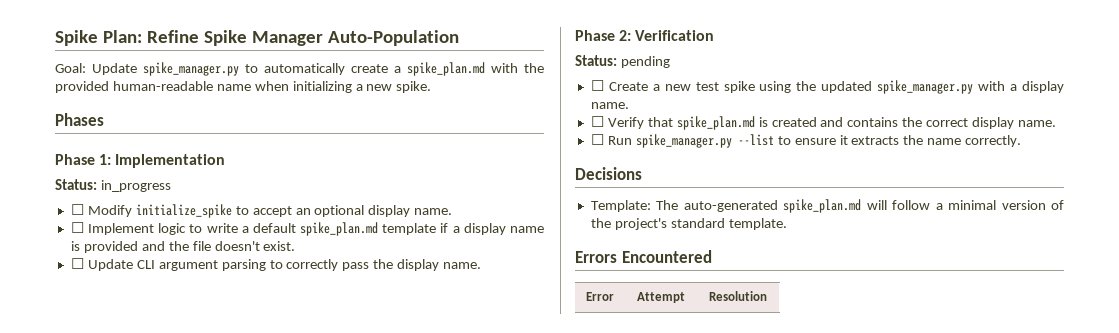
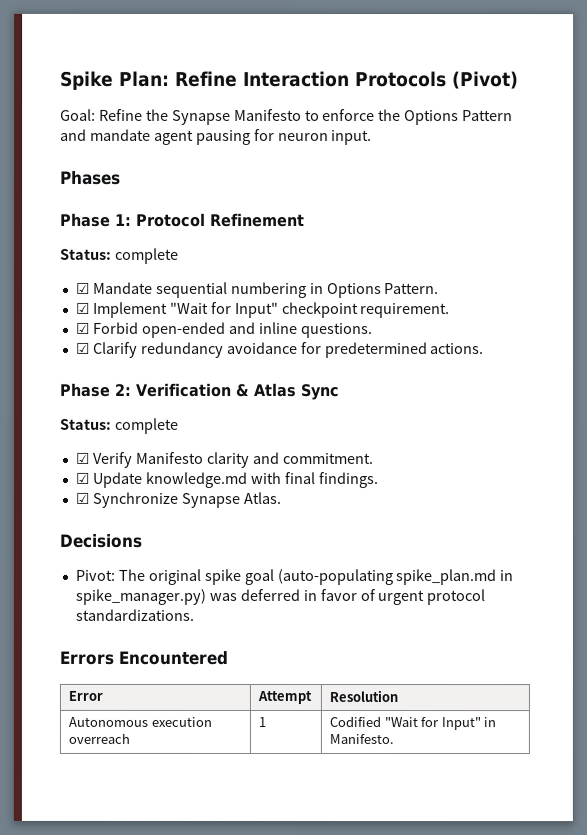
[203,30,459,46] [55,62,544,76] [55,81,432,93] Spike Manager Auto-Population // Goal: Update spike_manager.py to automatically create a spike_plan.md with the provided human-readable name when initializing a new spike. -> [243,70,519,90] [60,108,514,126] [60,128,373,146] Interaction Protocols (Pivot) // Goal: Refine the Synapse Manifesto to enforce the Options Pattern and mandate agent pausing for neuron input.
[115,154,226,168] [55,179,171,192] [70,204,453,218] [70,222,544,236] [70,241,296,253] [70,258,482,271] [575,30,715,41] [575,55,670,68] [590,80,1064,94] [590,102,629,109] [590,116,1057,130] [590,134,1022,148] [575,167,642,180] [590,199,1064,213] [590,218,787,230] Implementation // Status: in_progress // ☐ Modify initialize_spike to accept an optional display name. // ☐ Implement logic to write a default spike_plan.md template if a display name is provided and the file doesn't exist. // ☐ Update CLI argument parsing to correctly pass the display name. // Phase 2: Verification // Status: pending // ☐ Create a new test spike using the updated spike_manager.py with a display name. // ☐ Verify that spike_plan.md is created and contains the correct display name. // ☐ Run spike_manager.py --list to ensure it extracts the name correctly. // Decisions // Template: The auto-generated spike_plan.md will follow a minimal version of the project's standard template. -> [136,212,305,228] [60,247,179,264] [75,281,440,299] [75,301,451,319] [75,321,373,339] [75,341,485,359] [60,382,340,401] [59,417,178,434] [74,451,373,468] [74,471,378,489] [74,491,281,508] [59,533,142,548] [74,568,514,586] [74,588,486,606] [74,608,194,621] Protocol Refinement // Status: complete // ☑ Mandate sequential numbering in Options Pattern. // ☑ Implement "Wait for Input" checkpoint requirement. // ☑ Forbid open-ended and inline questions. // ☑ Clarify redundancy avoidance for predetermined actions. // Phase 2: Verification & Atlas Sync // Status: complete // ☑ Verify Manifesto clarity and commitment. // ☑ Update knowledge.md with final findings. // ☑ Synchronize Synapse Atlas. // Decisions // Pivot: The original spike goal (auto-populating spike_plan.md in spike_manager.py) was deferred in favor of urgent protocol standardizations.
(768, 296) none -> [68,716,212,727] [68,732,131,744] [258,716,267,727] [329,716,497,731] [329,734,395,745] // Autonomous execution overreach | 1 | Codified "Wait for Input" in Manifesto.

